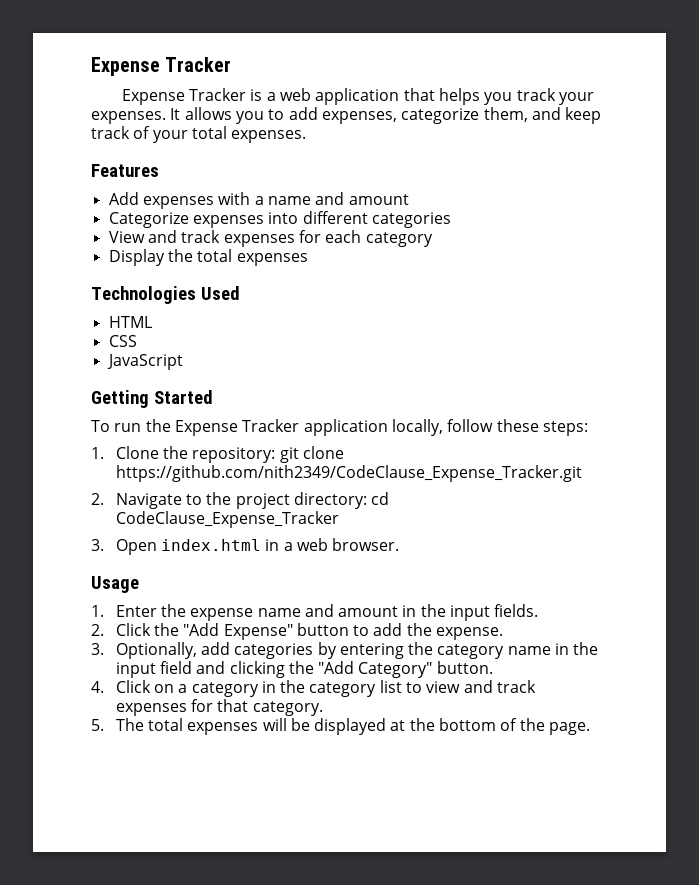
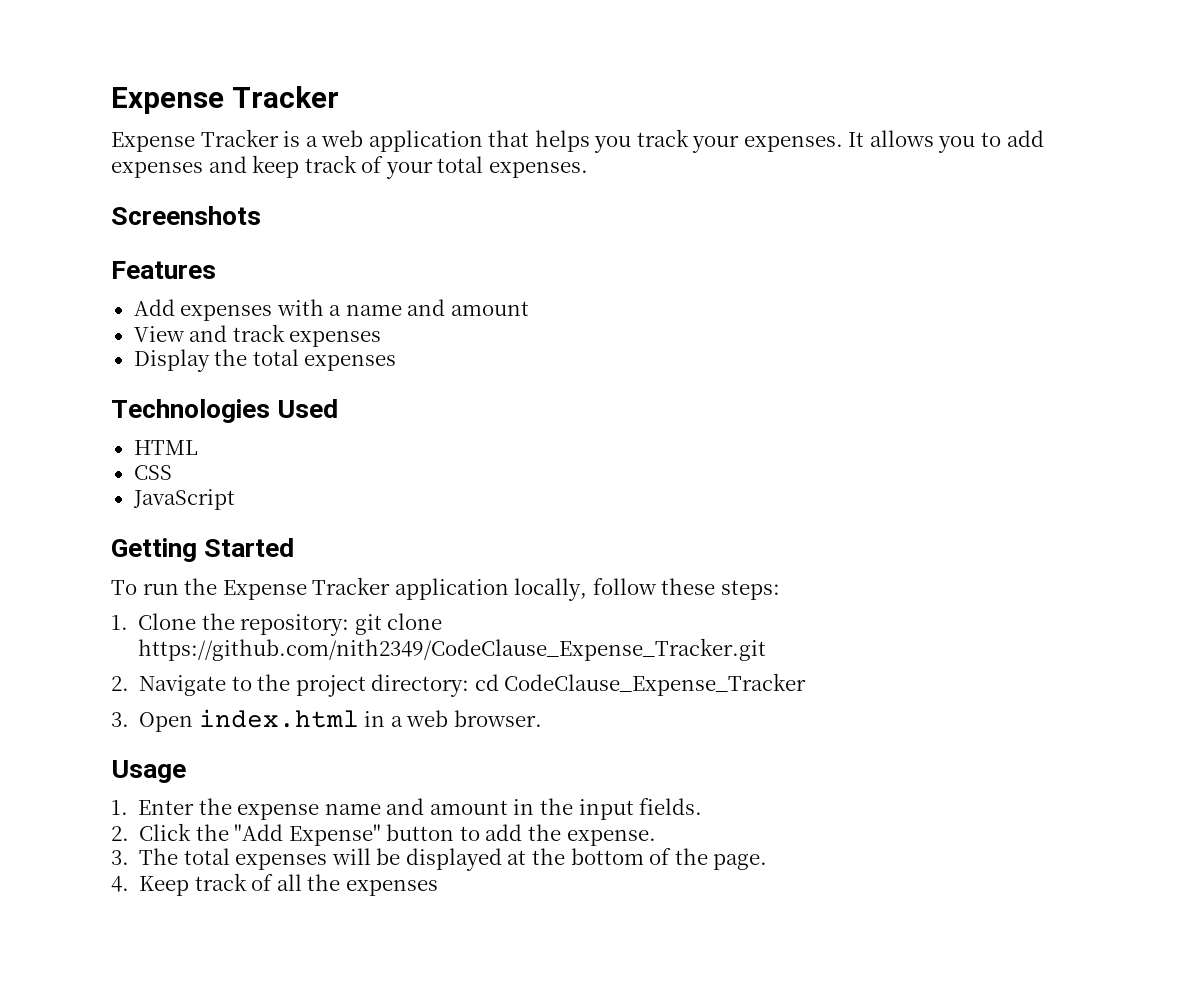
[321,107,528,124] expenses, categorize them, -> [111,161,203,178] expenses
(307, 136) none -> [111,206,261,225] // Screenshots
[108,211,451,228] // Categorize expenses into different categories -> (529, 308) none
[298,230,433,247] for each category -> (382, 338) none
[115,642,599,659] [115,661,493,678] [91,680,537,697] [115,699,323,716] [91,719,104,731] Optionally, add categories by entering the category name in the input field and clicking the "Add Category" button. // 4. Click on a category in the category list to view and track expenses for that category. // 5. -> (129, 857) none
(591, 728) none -> [111,873,438,896] // 4. Keep track of all the expenses

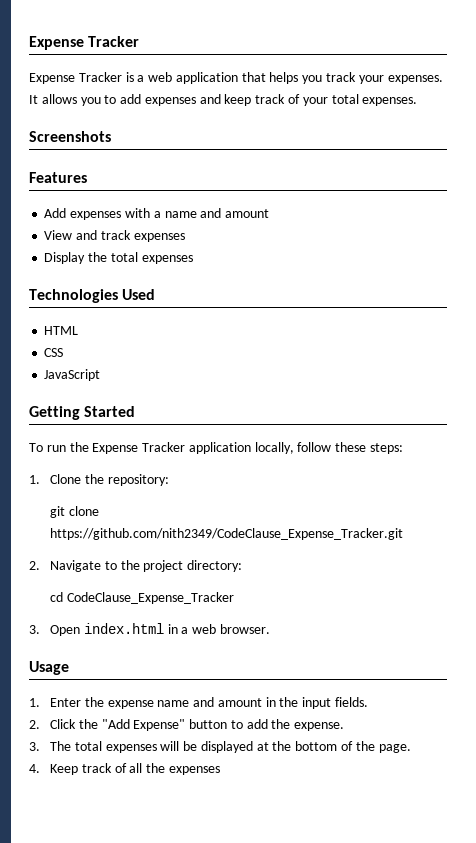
(350, 625) none -> (169, 480) //
(470, 685) none -> (243, 566) //

